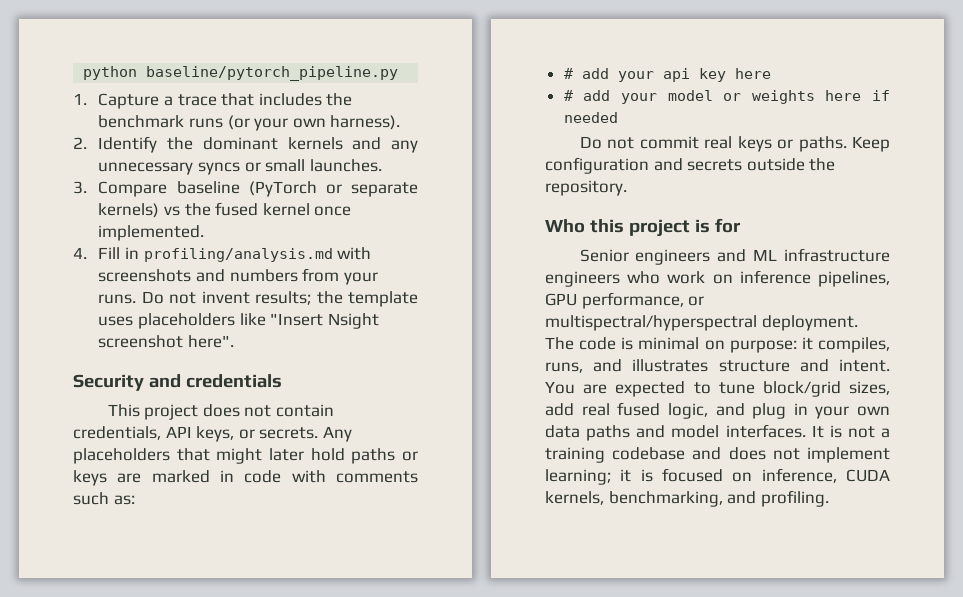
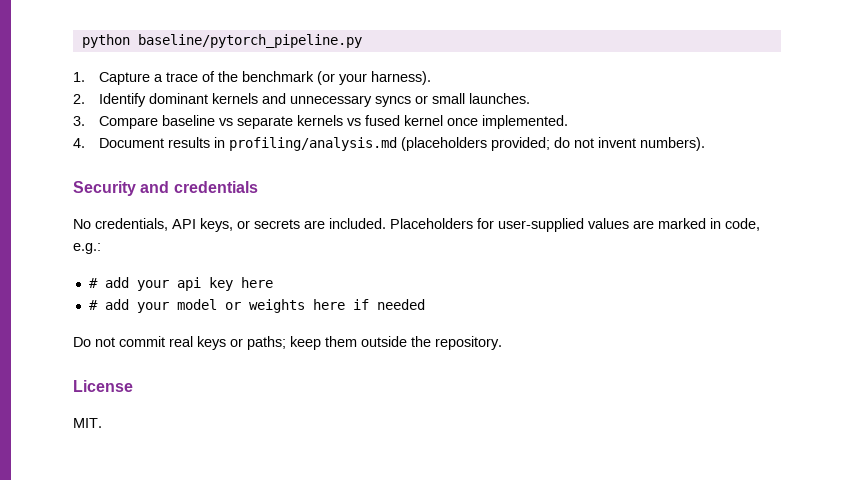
[221,93,322,106] that includes -> [201,71,215,82] of
[188,118,223,128] runs -> (314, 76) none
[292,118,326,128] own -> (367, 79) none
[167,137,194,150] the -> (146, 100) none
[390,140,418,153] any -> (286, 98) none
[248,181,418,197] [98,203,211,218] (PyTorch or separate kernels) vs the -> [218,115,361,129] vs separate kernels vs
[98,247,372,262] [98,268,378,285] [98,291,418,307] [98,313,379,329] [98,335,234,348] [73,374,282,391] [107,404,335,420] [73,426,352,442] [73,448,418,464] [73,470,418,486] [73,492,135,505] Fill in profiling/analysis.md with screenshots and numbers from your runs. Do not invent results; the template uses placeholders like "Insert Nsight screenshot here". // Security and credentials // This project does not contain credentials, API keys, or secrets. Any placeholders that might later hold paths or keys are marked in code with comments such as: -> [98,137,705,151] [73,181,258,196] [73,218,760,232] [73,243,101,254] Document results in profiling/analysis.md (placeholders provided; do not invent numbers). // Security and credentials // No credentials, API keys, or secrets are included. Placeholders for user-supplied values are marked in code, e.g.:
[798,136,890,152] [545,157,836,174] [545,180,627,196] [545,218,741,237] [579,248,890,265] [545,270,890,287] [545,292,705,309] [545,315,858,331] [545,337,890,353] [545,359,890,373] [545,381,890,397] [545,402,890,419] [545,424,890,441] [545,447,890,463] [545,468,890,485] [545,490,829,507] paths. Keep configuration and secrets outside the repository. // Who this project is for // Senior engineers and ML infrastructure engineers who work on inference pipelines, GPU performance, or multispectral/hyperspectral deployment. The code is minimal on purpose: it compiles, runs, and illustrates structure and intent. You are expected to tune block/grid sizes, add real fused logic, and plug in your own data paths and model interfaces. It is not a training codebase and does not implement learning; it is focused on inference, CUDA kernels, benchmarking, and profiling. -> [247,336,502,350] [73,380,133,392] [73,418,102,428] paths; keep them outside the repository. // License // MIT.

